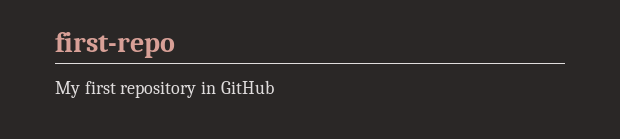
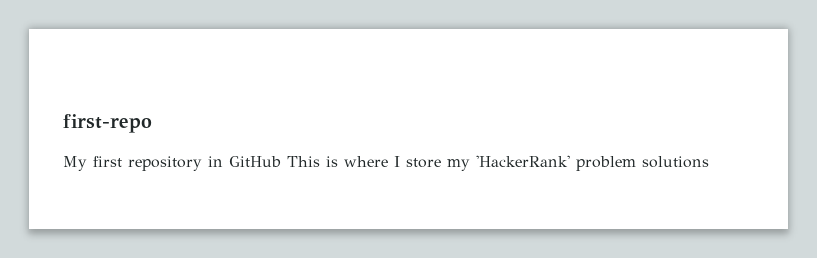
(274, 87) none -> [287,155,709,171] This is where I store my 'HackerRank' problem solutions

